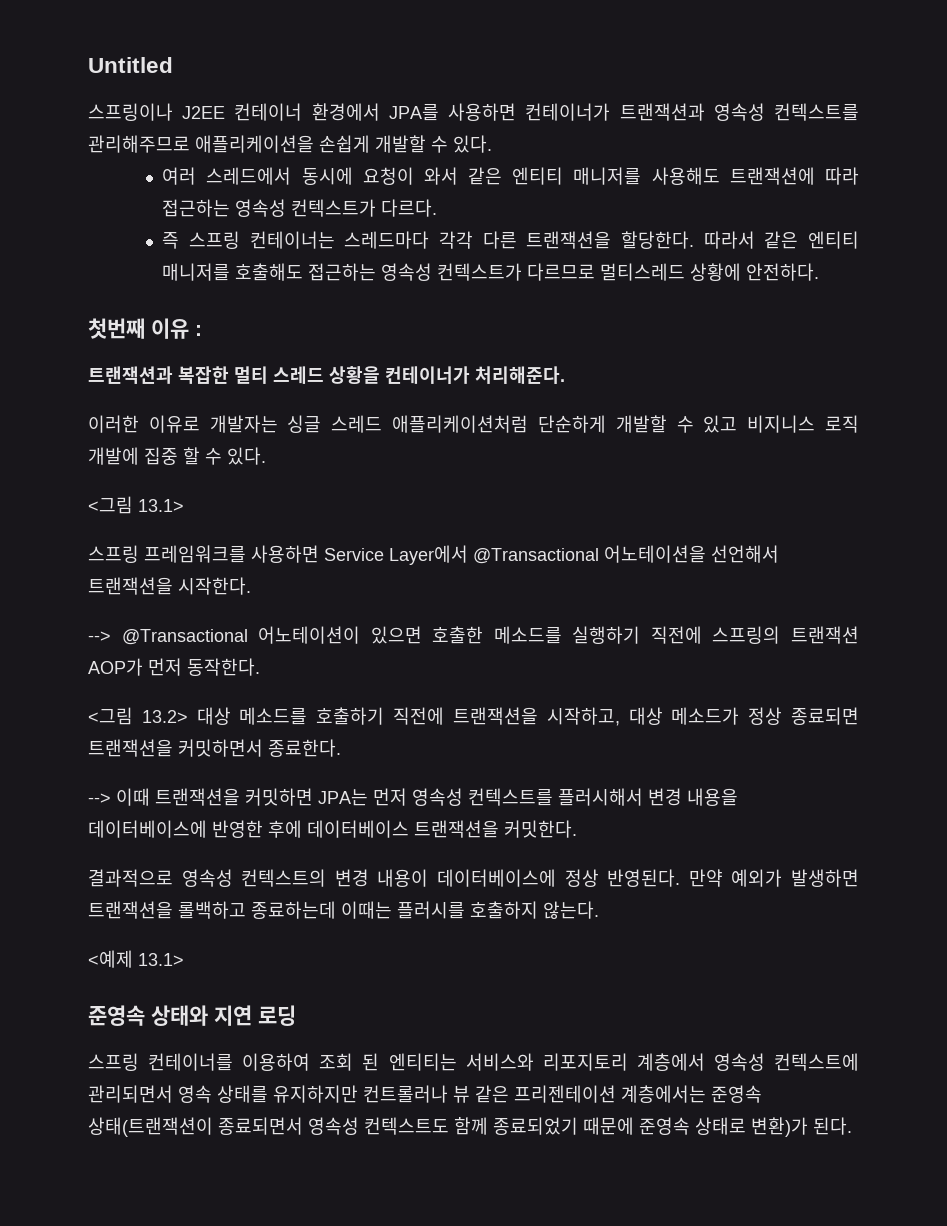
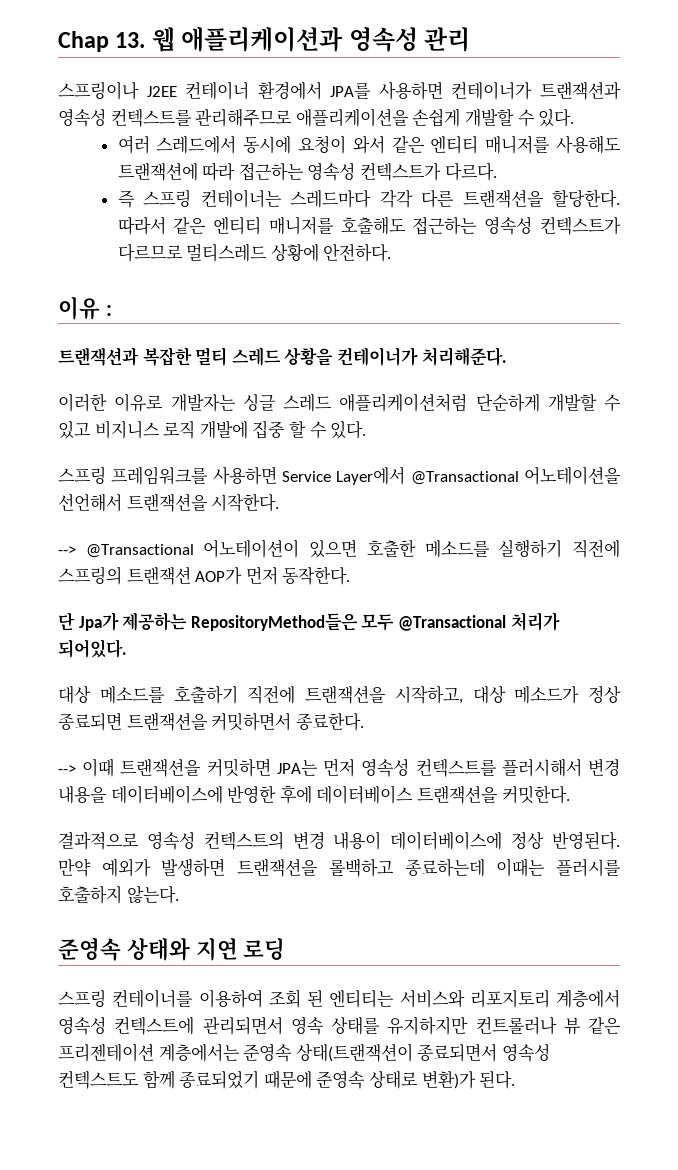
[88,57,173,73] Untitled -> [58,27,471,52] Chap 13. 웹 애플리케이션과 영속성 관리
[88,318,145,339] 첫번째 -> (392, 252) none
[88,496,184,514] // <그림 13.1> -> (367, 430) none
[88,707,188,725] <그림 13.2> -> [58,612,560,631] [58,639,127,658] 단 Jpa가 제공하는 RepositoryMethod들은 모두 @Transactional 처리가 되어있다. //
[88,950,184,968] // <예제 13.1> -> (179, 894) none

